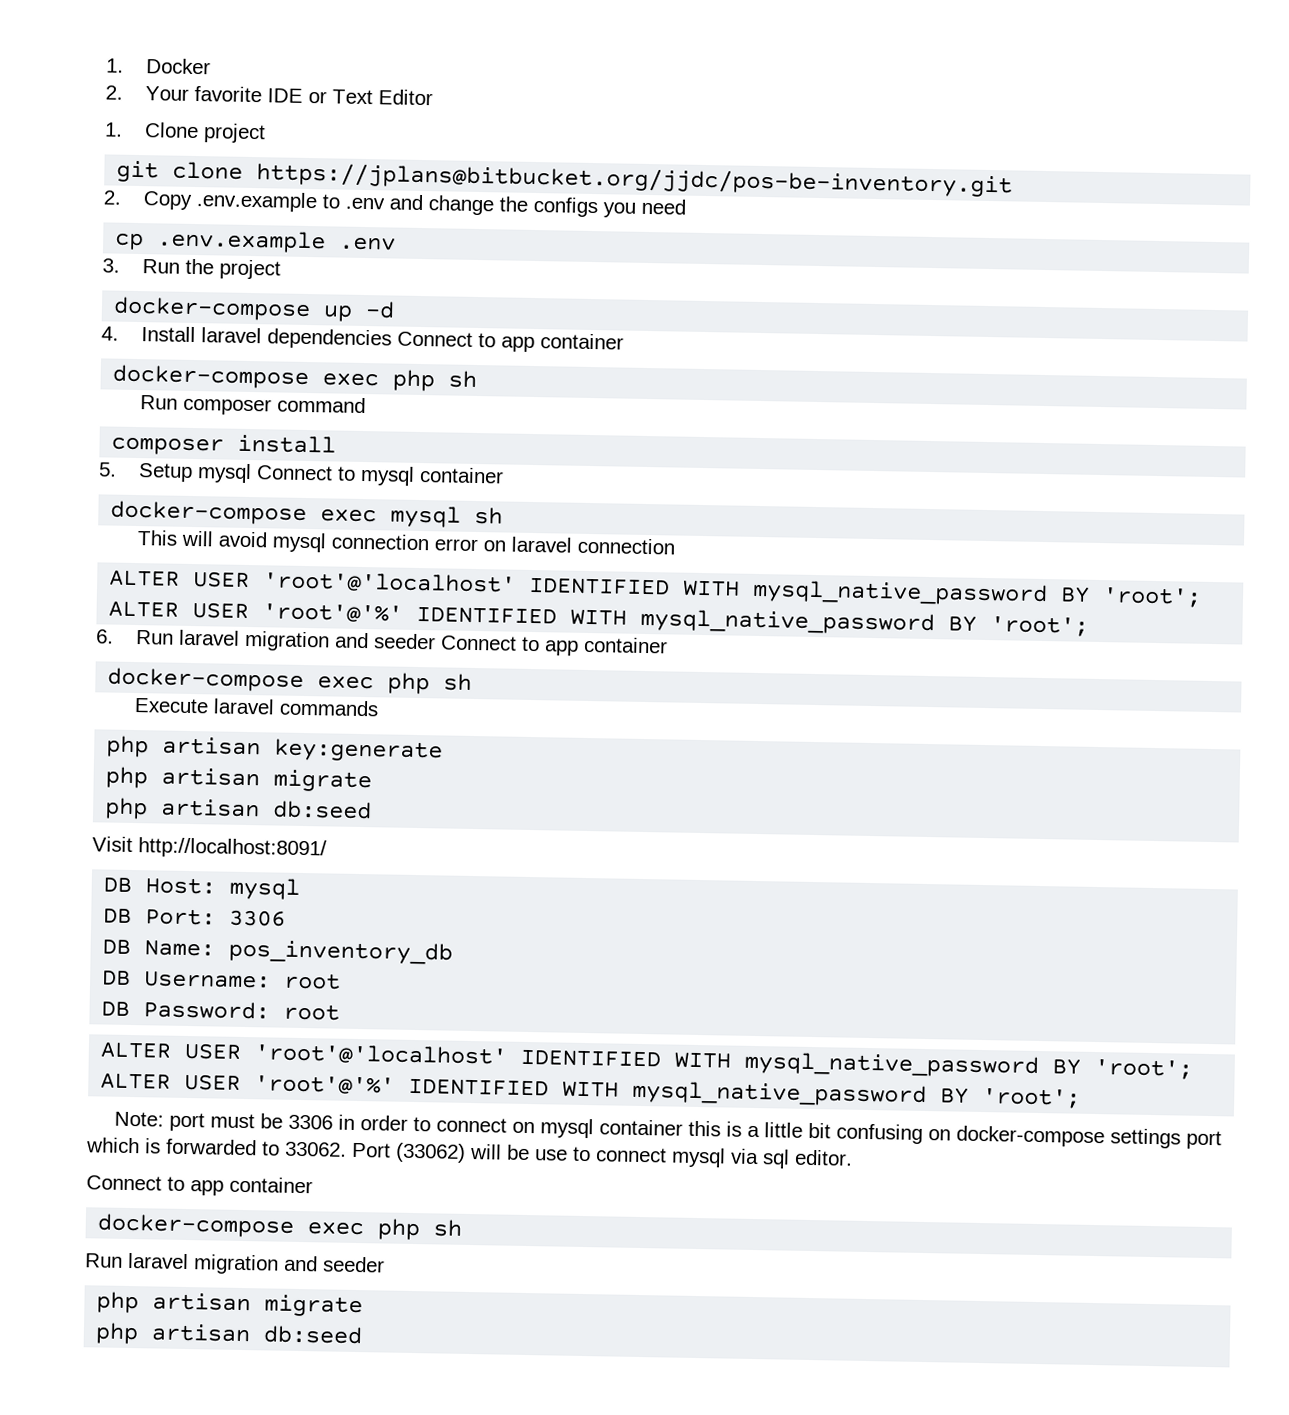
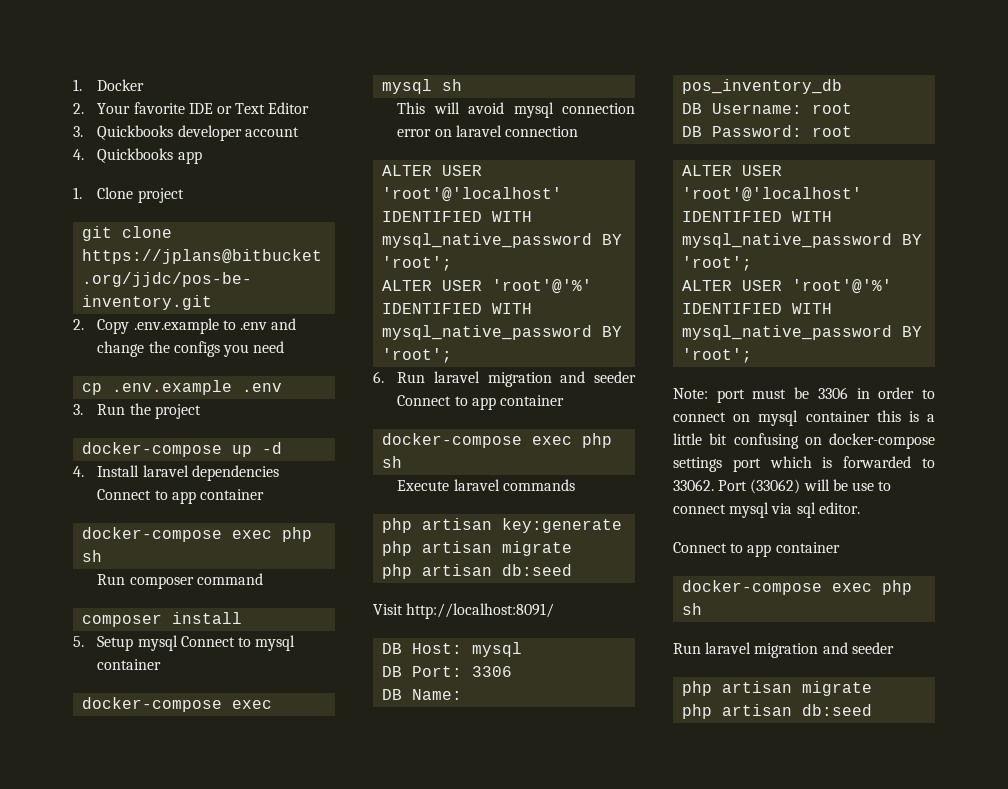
(433, 97) none -> [73,125,299,141] [73,148,202,164] // 3. Quickbooks developer account // 4. Quickbooks app

